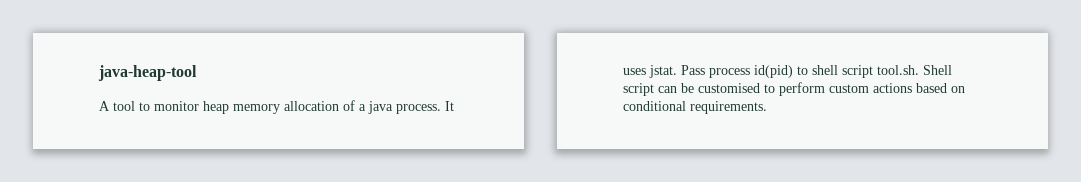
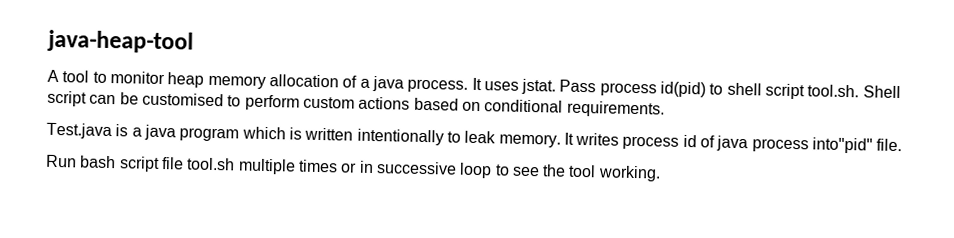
(767, 107) none -> [46,122,903,154] [46,154,661,182] // Test.java is a java program which is written intentionally to leak memory. It writes process id of java process into"pid" file. // Run bash script file tool.sh multiple times or in successive loop to see the tool working.

